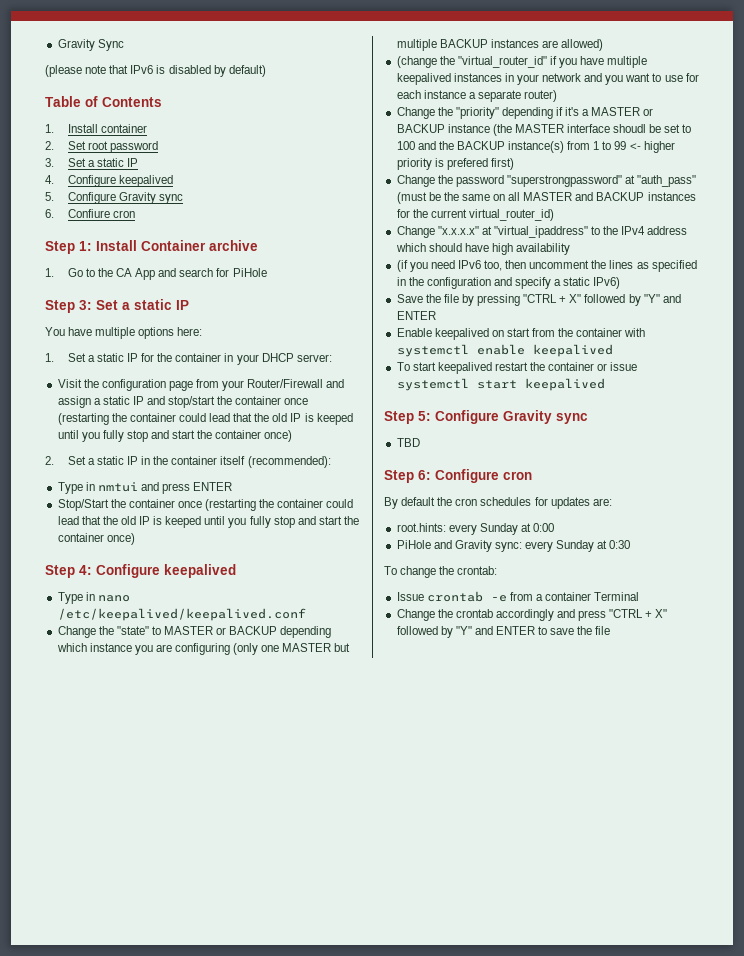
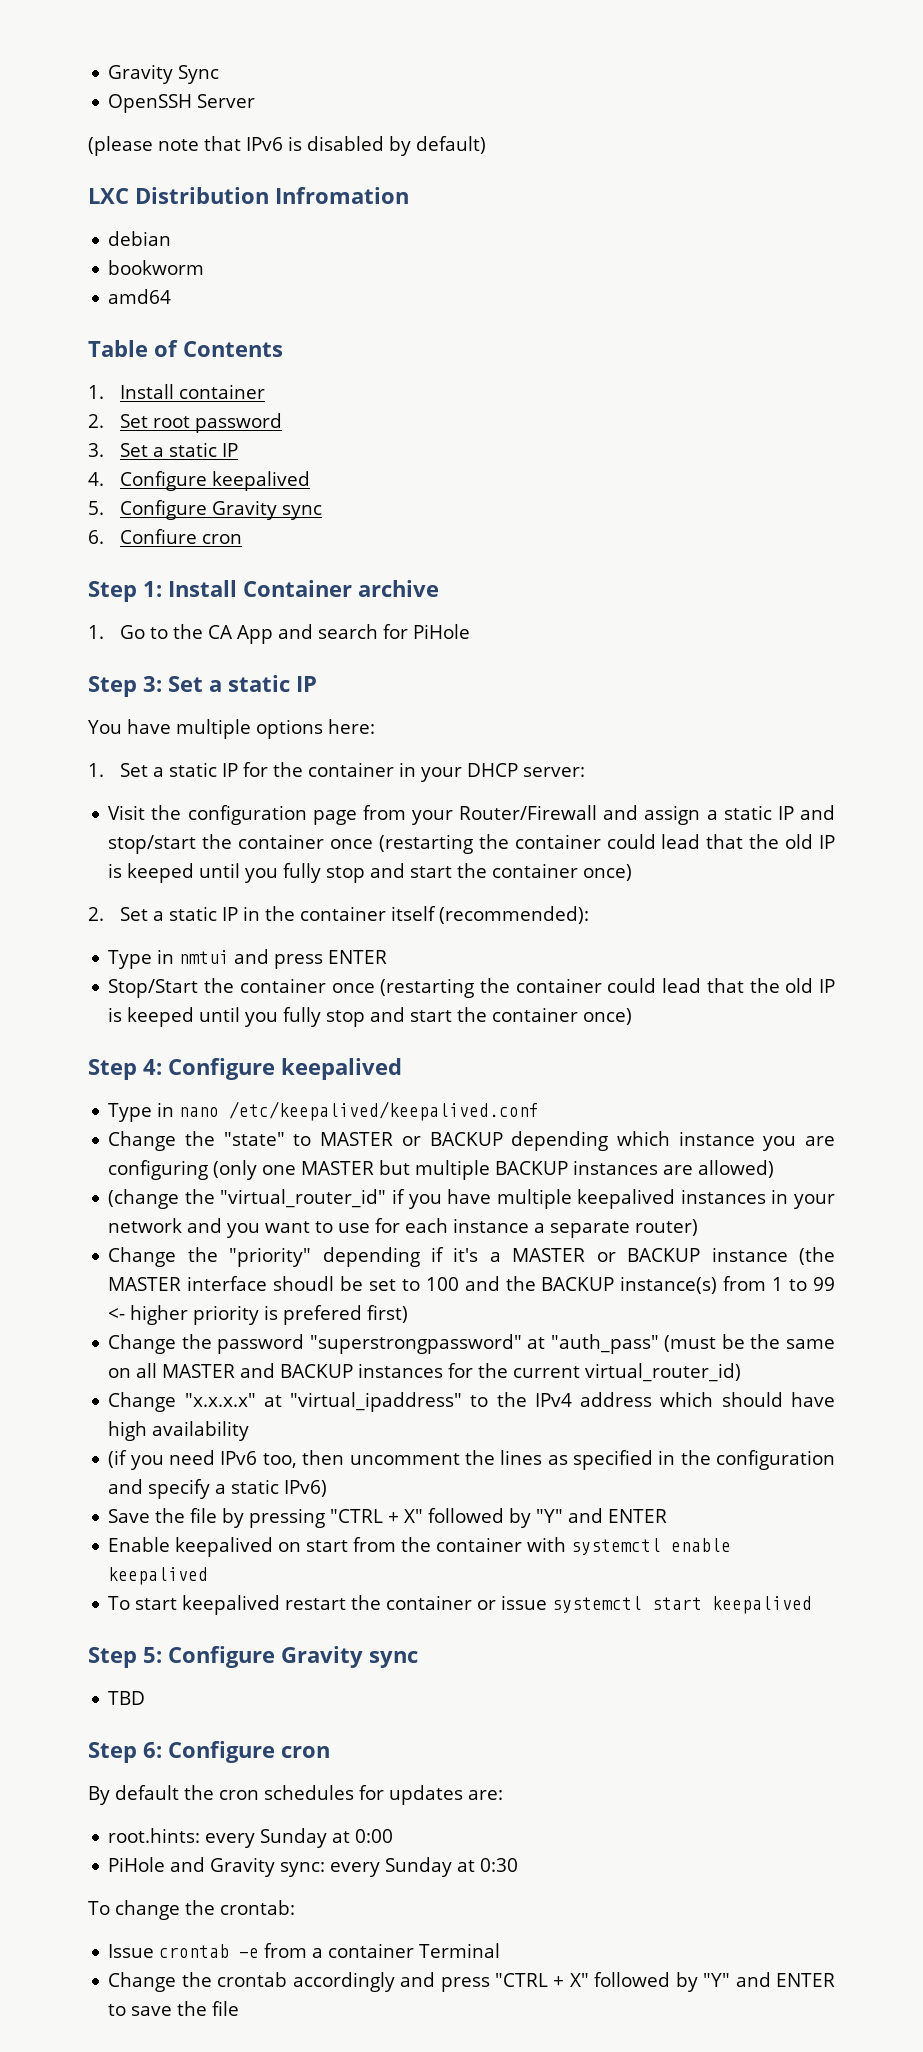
(124, 45) none -> [108,94,256,113] // OpenSSH Server
(266, 71) none -> [88,187,409,204] [108,231,172,246] [108,260,205,275] [108,289,172,304] // LXC Distribution Infromation // debian // bookworm // amd64

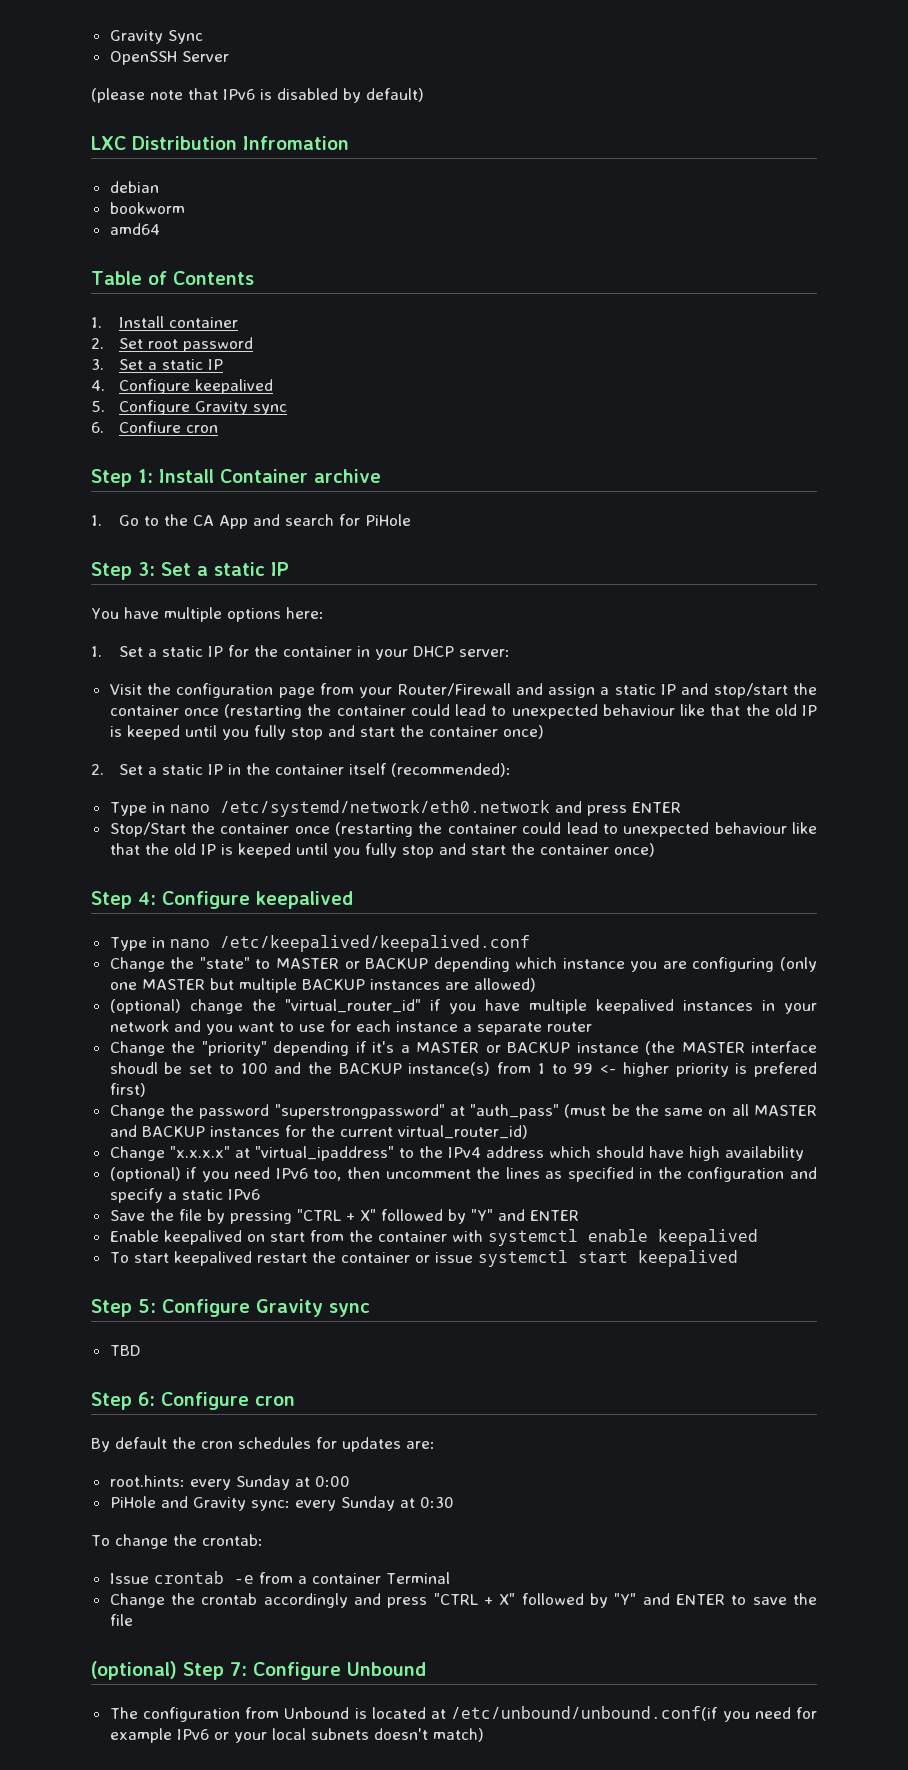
(701, 841) none -> [491,704,706,719] to unexpected behaviour like
[179,950,230,964] nmtui -> [169,800,550,817] nano /etc/systemd/network/eth0.network
(702, 985) none -> [602,822,818,837] to unexpected behaviour like
[108,1189,180,1209] (change -> [109,999,243,1014] (optional) change
[635,1219,699,1236] router) -> [546,1022,592,1032] router
[108,1450,128,1468] (if -> [109,1167,198,1182] (optional) if
[284,1480,328,1497] IPv6) -> [227,1189,260,1200] IPv6
(240, 2008) none -> [91,1661,426,1680] [109,1706,818,1722] [109,1728,484,1743] // (optional) Step 7: Configure Unbound // The configuration from Unbound is located at /etc/unbound/unbound.conf(if you need for example IPv6 or your local subnets doesn't match)

